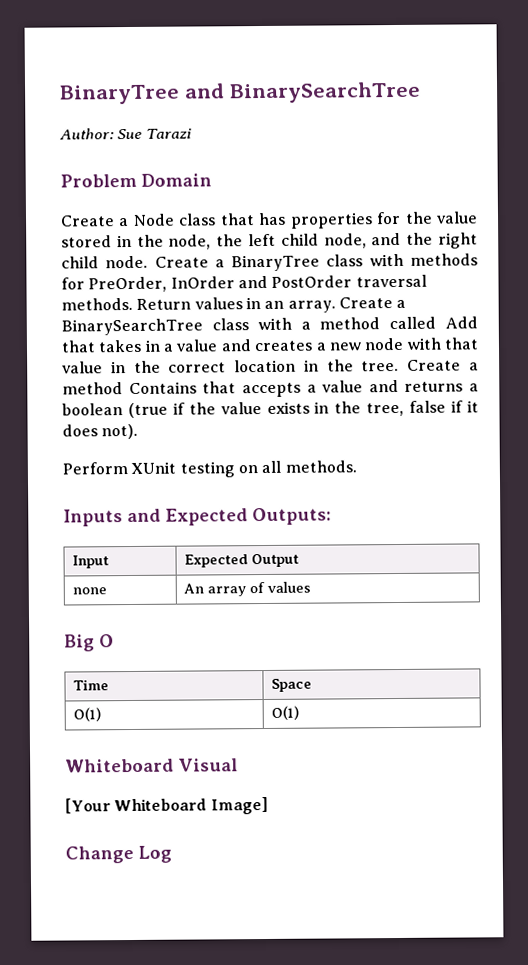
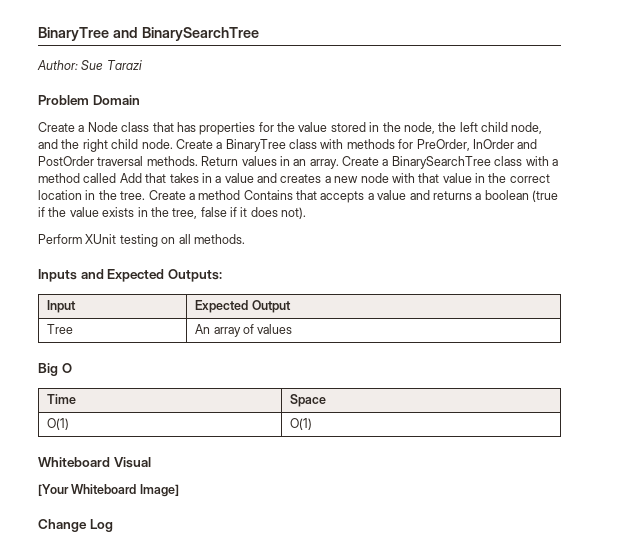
[72,587,108,595] // none -> [47,324,74,334] // Tree

